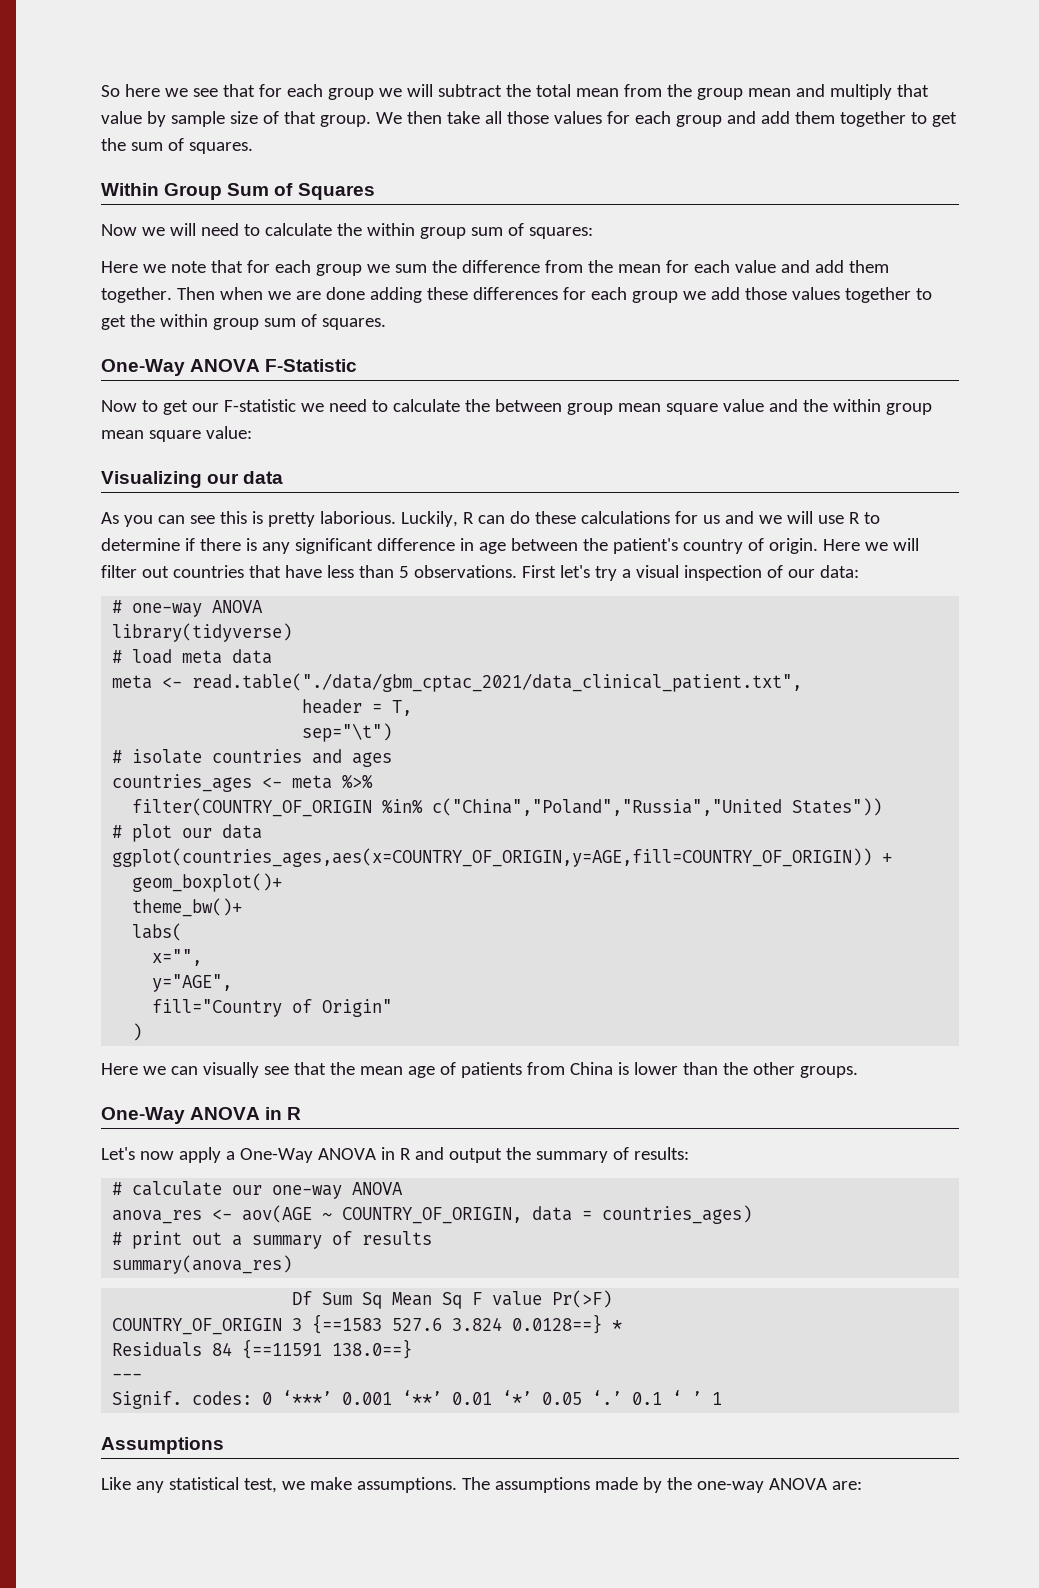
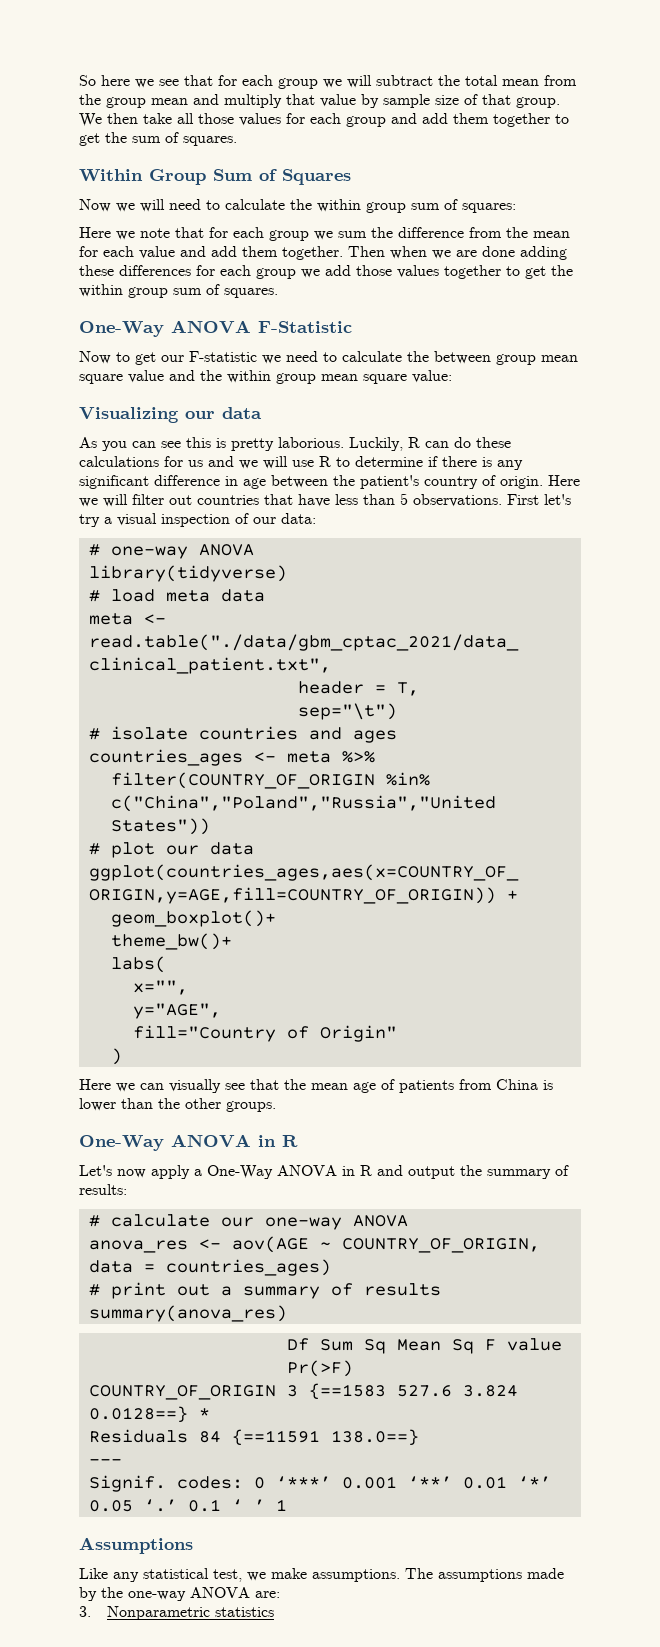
(862, 1485) none -> [79,1606,275,1620] // 3. Nonparametric statistics

